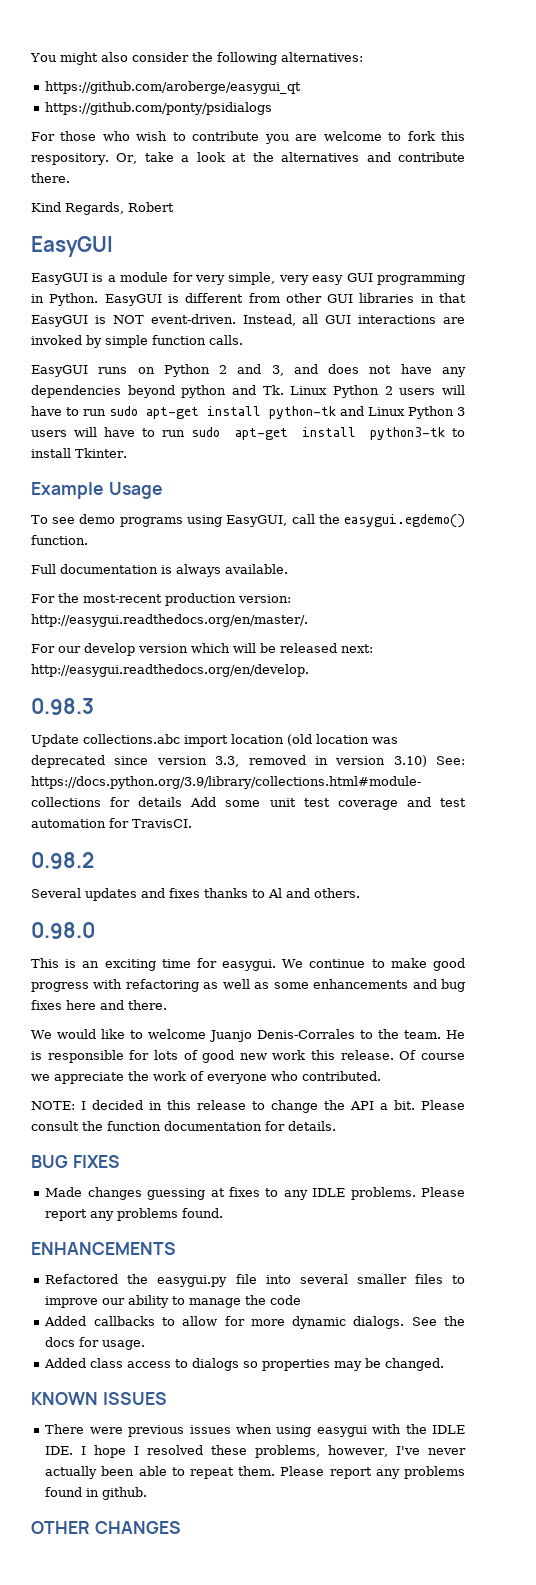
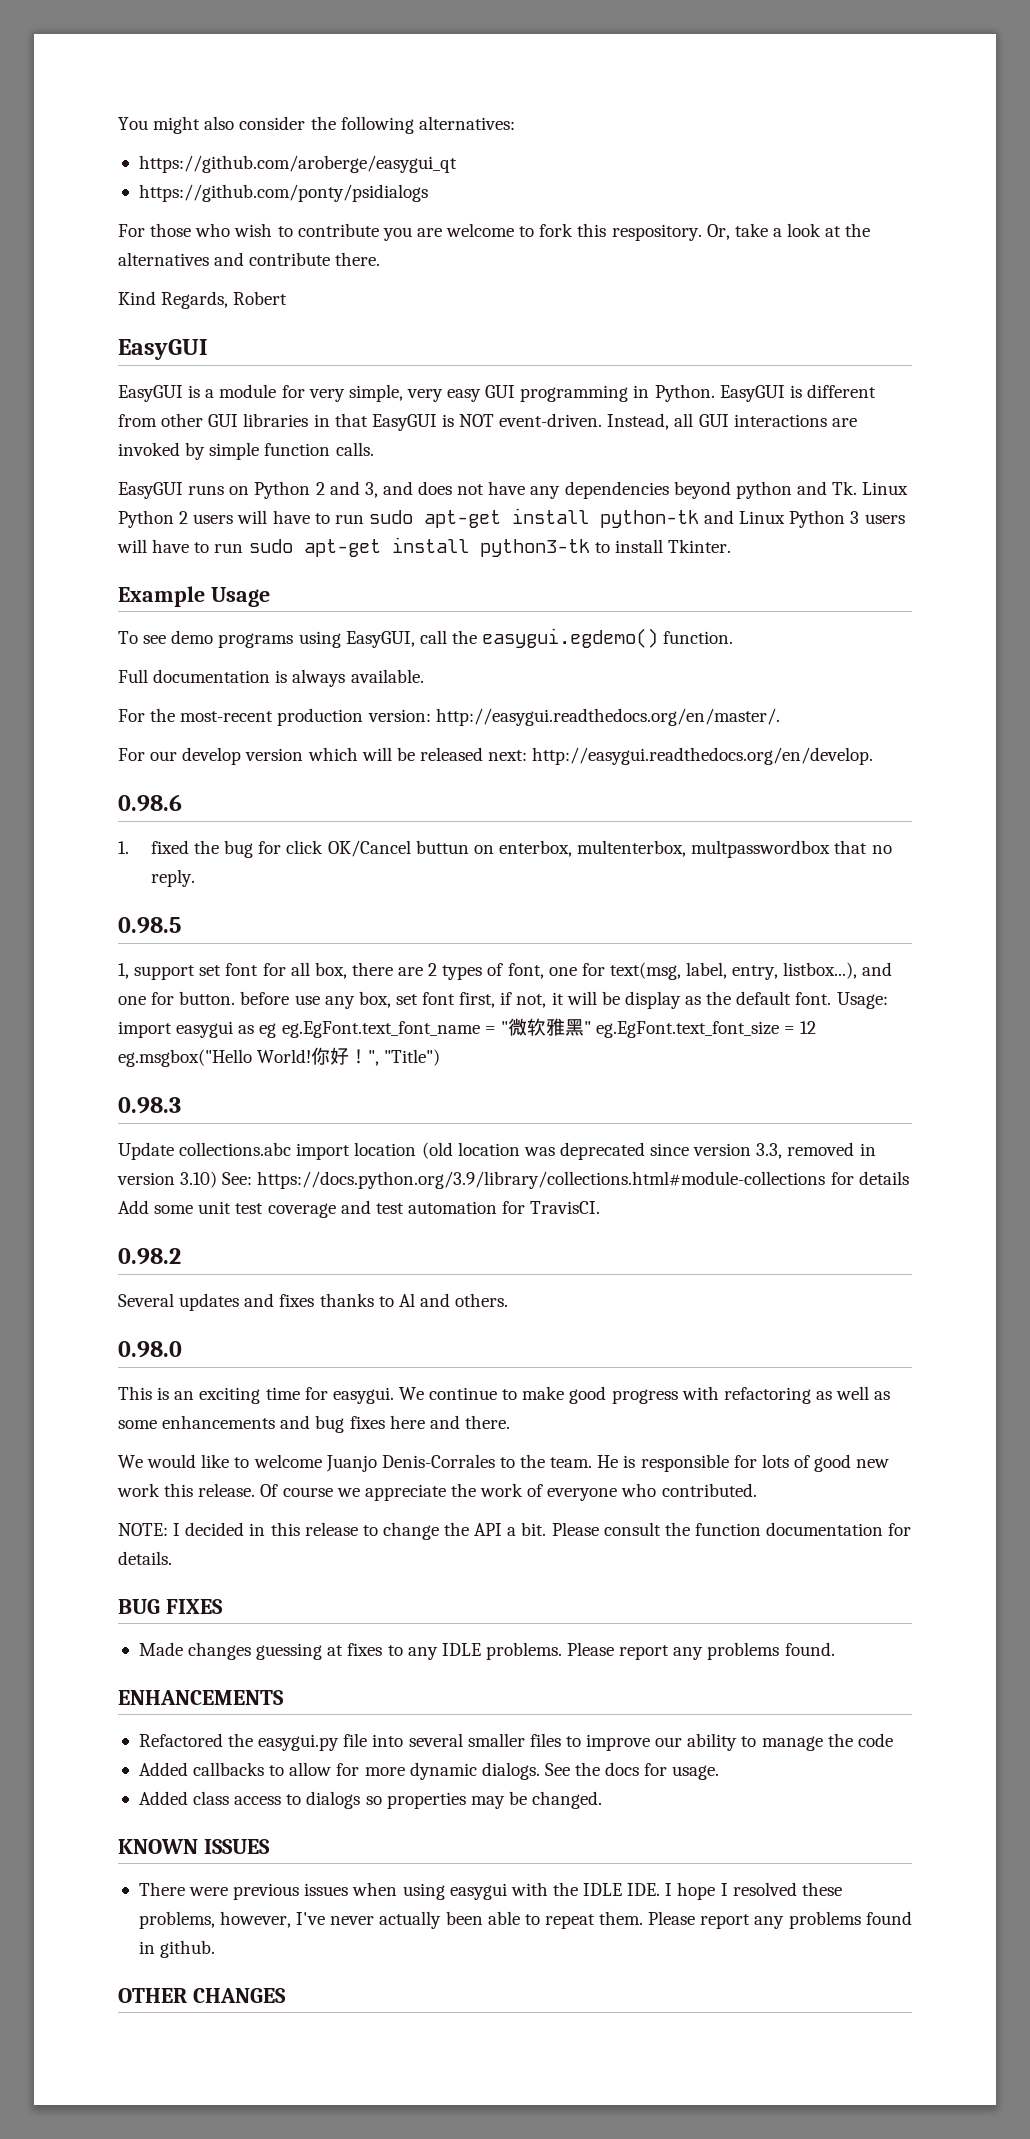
(309, 670) none -> [118,794,182,812] [118,840,892,858] [150,869,195,887] [118,917,181,934] [118,962,893,980] [118,991,888,1009] [118,1018,817,1038] [118,1047,441,1067] // 0.98.6 // 1. fixed the bug for click OK/Cancel buttun on enterbox, multenterbox, multpasswordbox that no reply. // 0.98.5 // 1, support set font for all box, there are 2 types of font, one for text(msg, label, entry, listbox...), and one for button. before use any box, set font first, if not, it will be display as the default font. Usage: import easygui as eg eg.EgFont.text_font_name = "微软雅黑" eg.EgFont.text_font_size = 12 eg.msgbox("Hello World!你好！", "Title")

